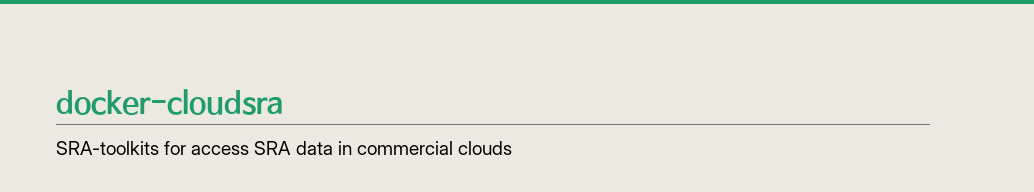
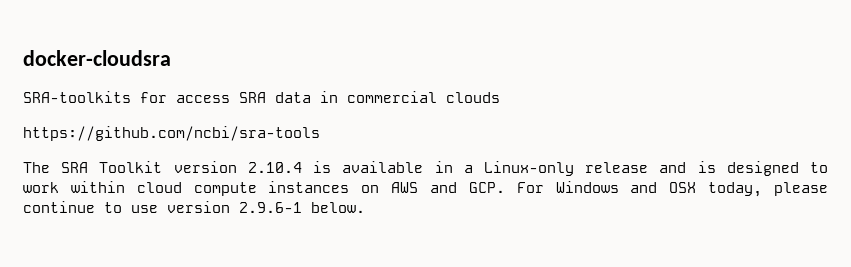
(512, 148) none -> [23,126,320,141] [23,161,828,176] [23,181,828,197] [23,201,365,213] // https://github.com/ncbi/sra-tools // The SRA Toolkit version 2.10.4 is available in a Linux-only release and is designed to work within cloud compute instances on AWS and GCP. For Windows and OSX today, please continue to use version 2.9.6-1 below.

